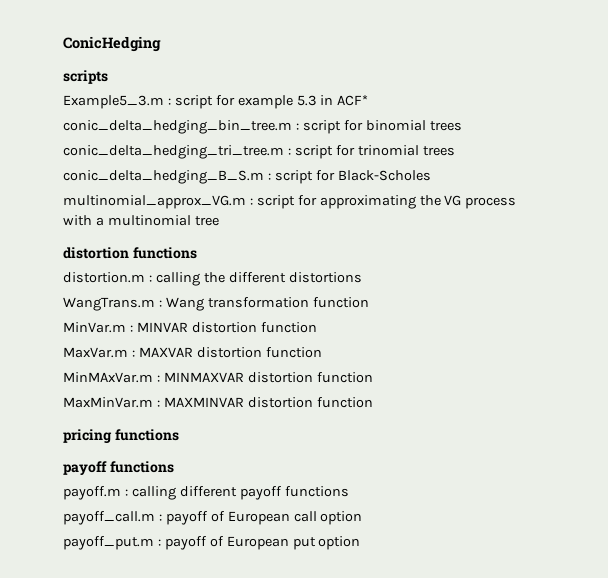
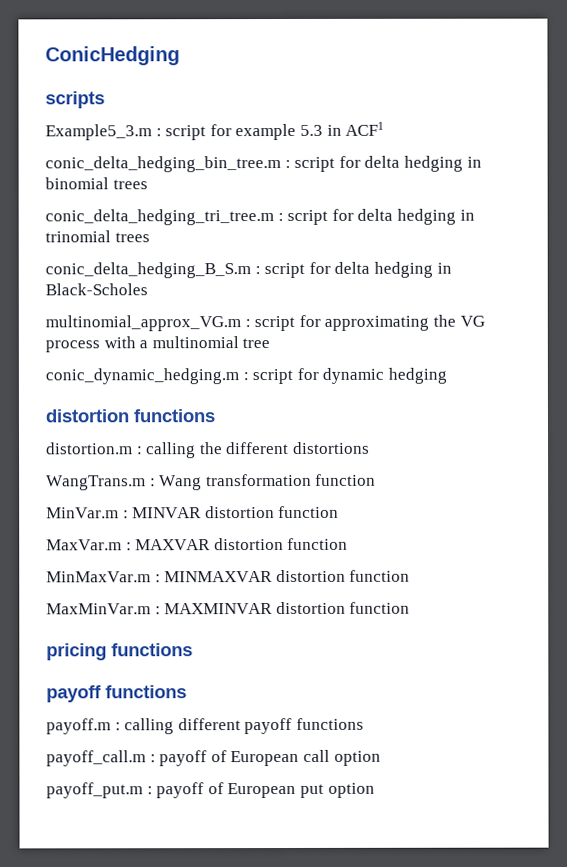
[337,95,369,106] ACF* -> [345,121,385,136] ACF1
(363, 125) none -> [364,155,482,172] delta hedging in
(355, 150) none -> [357,208,475,225] delta hedging in
(335, 175) none -> [334,261,452,278] delta hedging in
(219, 221) none -> [45,367,447,385] // conic_dynamic_hedging.m : script for dynamic hedging
[63,372,153,383] MinMAxVar.m -> [46,571,151,583] MinMaxVar.m

